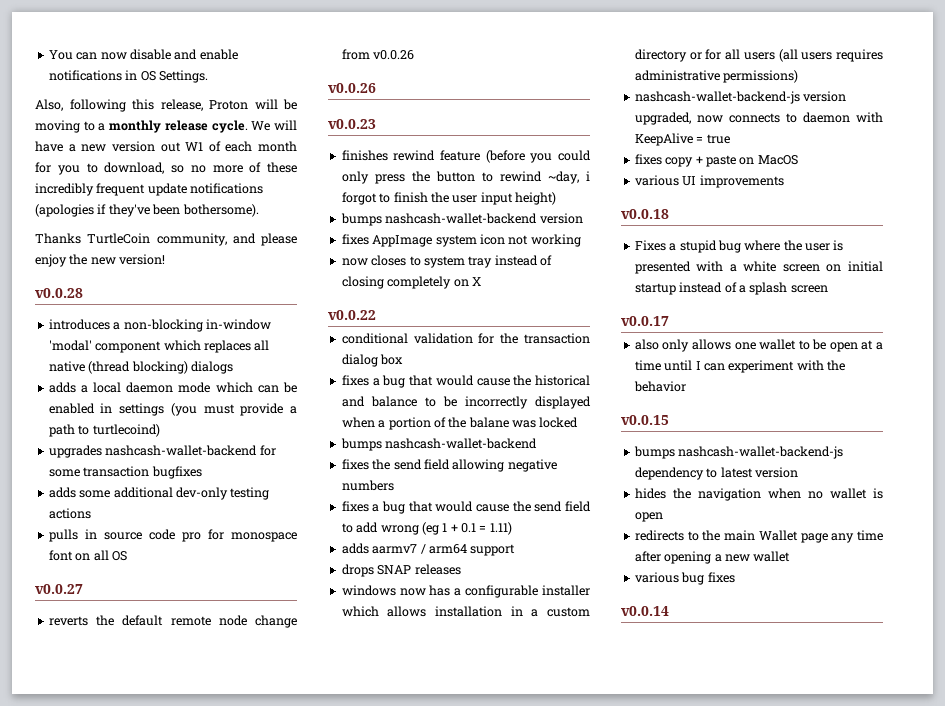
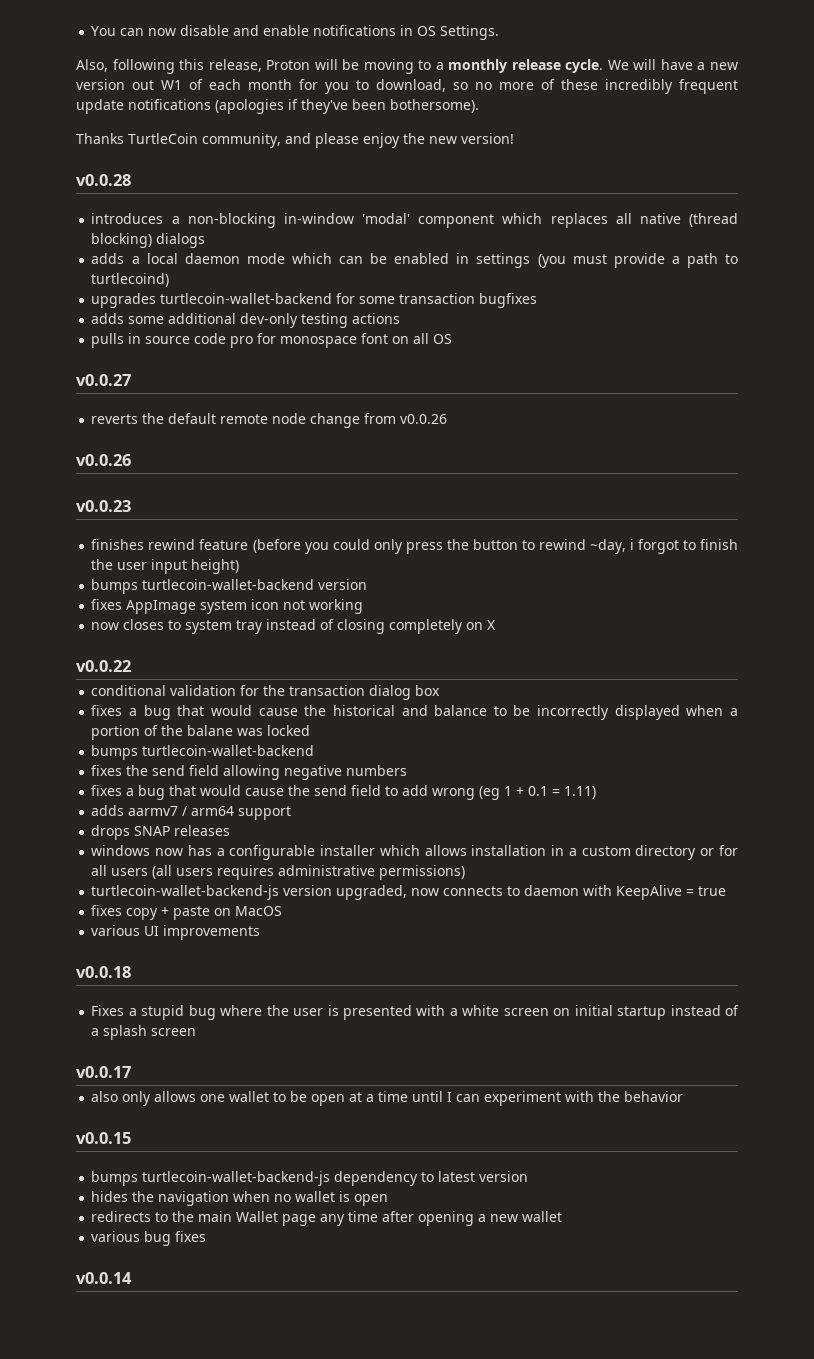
[105,445,258,456] nashcash-wallet-backend -> [160,293,333,304] turtlecoin-wallet-backend
[385,213,538,224] nashcash-wallet-backend -> [142,579,315,590] turtlecoin-wallet-backend
[385,438,538,449] nashcash-wallet-backend -> [142,745,315,756] turtlecoin-wallet-backend
[634,91,800,104] nashcash-wallet-backend-js -> [91,885,280,900] turtlecoin-wallet-backend-js
[678,446,844,459] nashcash-wallet-backend-js -> [142,1171,331,1186] turtlecoin-wallet-backend-js

